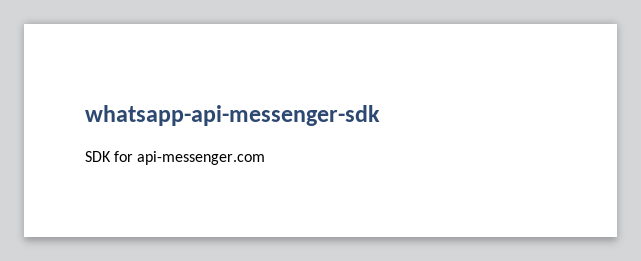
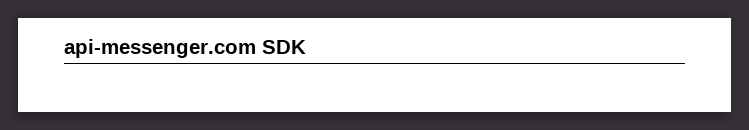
[85,105,380,126] [85,151,266,165] whatsapp-api-messenger-sdk // SDK for api-messenger.com -> [64,39,306,58] api-messenger.com SDK

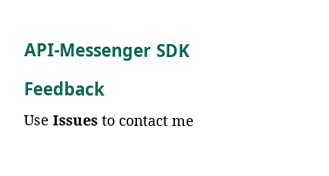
[64,39,256,58] api-messenger.com -> [24,43,152,61] API-Messenger
(306, 47) none -> [23,81,106,96] [23,115,194,127] // Feedback // Use Issues to contact me

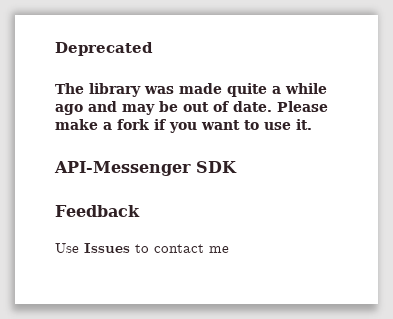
(24, 52) none -> [55,42,153,56] [55,83,327,97] [55,101,328,115] [55,119,312,133] Deprecated // The library was made quite a while ago and may be out of date. Please make a fork if you want to use it. //

